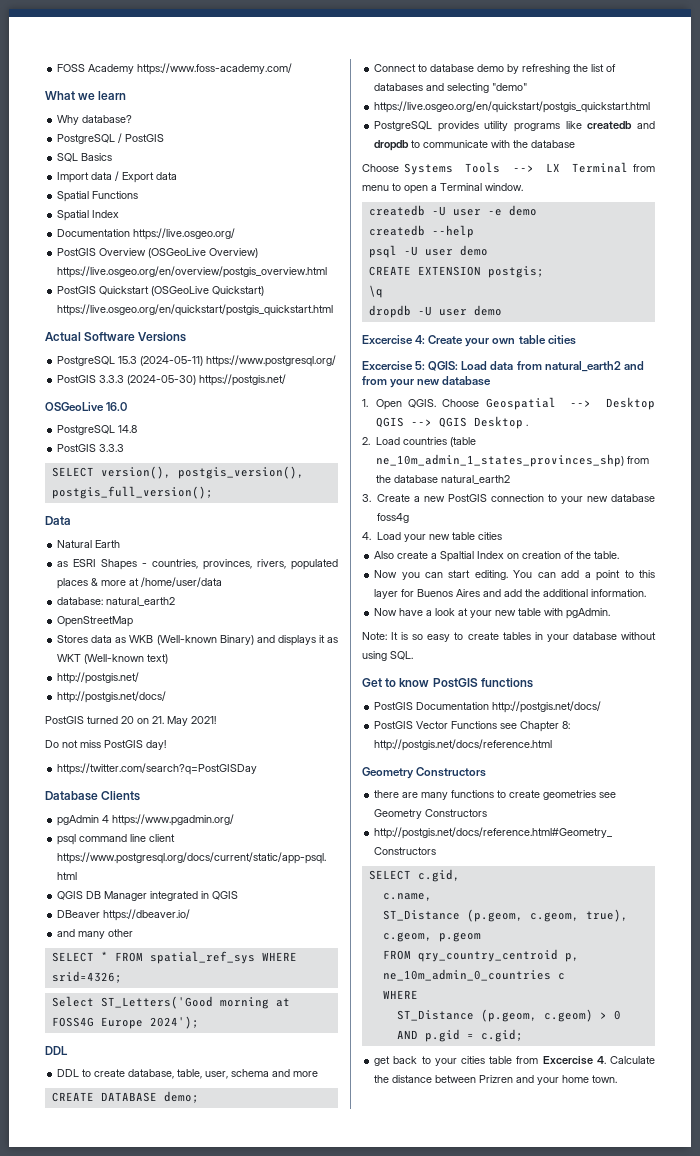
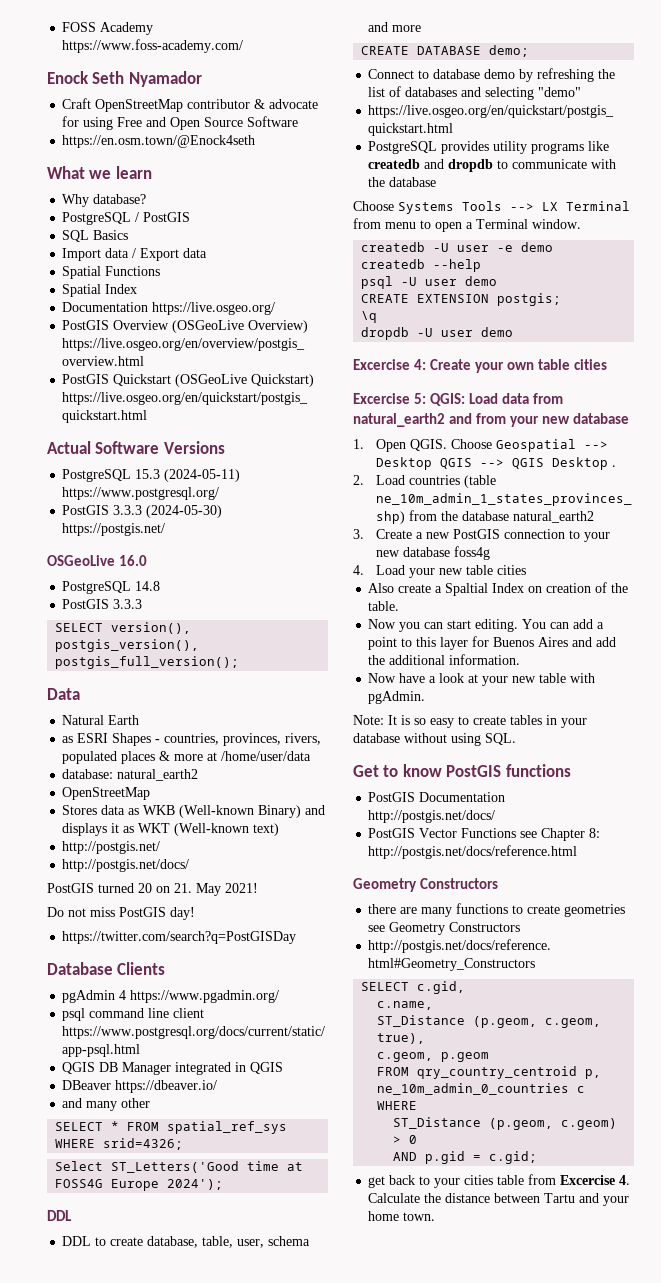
(293, 69) none -> [47,71,202,87] [62,98,319,112] [62,116,299,130] [62,135,256,148] // Enock Seth Nyamador // Craft OpenStreetMap contributor & advocate for using Free and Open Source Software // https://en.osm.town/@Enock4seth
[219,997,269,1009] morning -> [247,1161,280,1171] time
[479,1075,514,1083] Prizren -> [544,1193,576,1203] Tartu

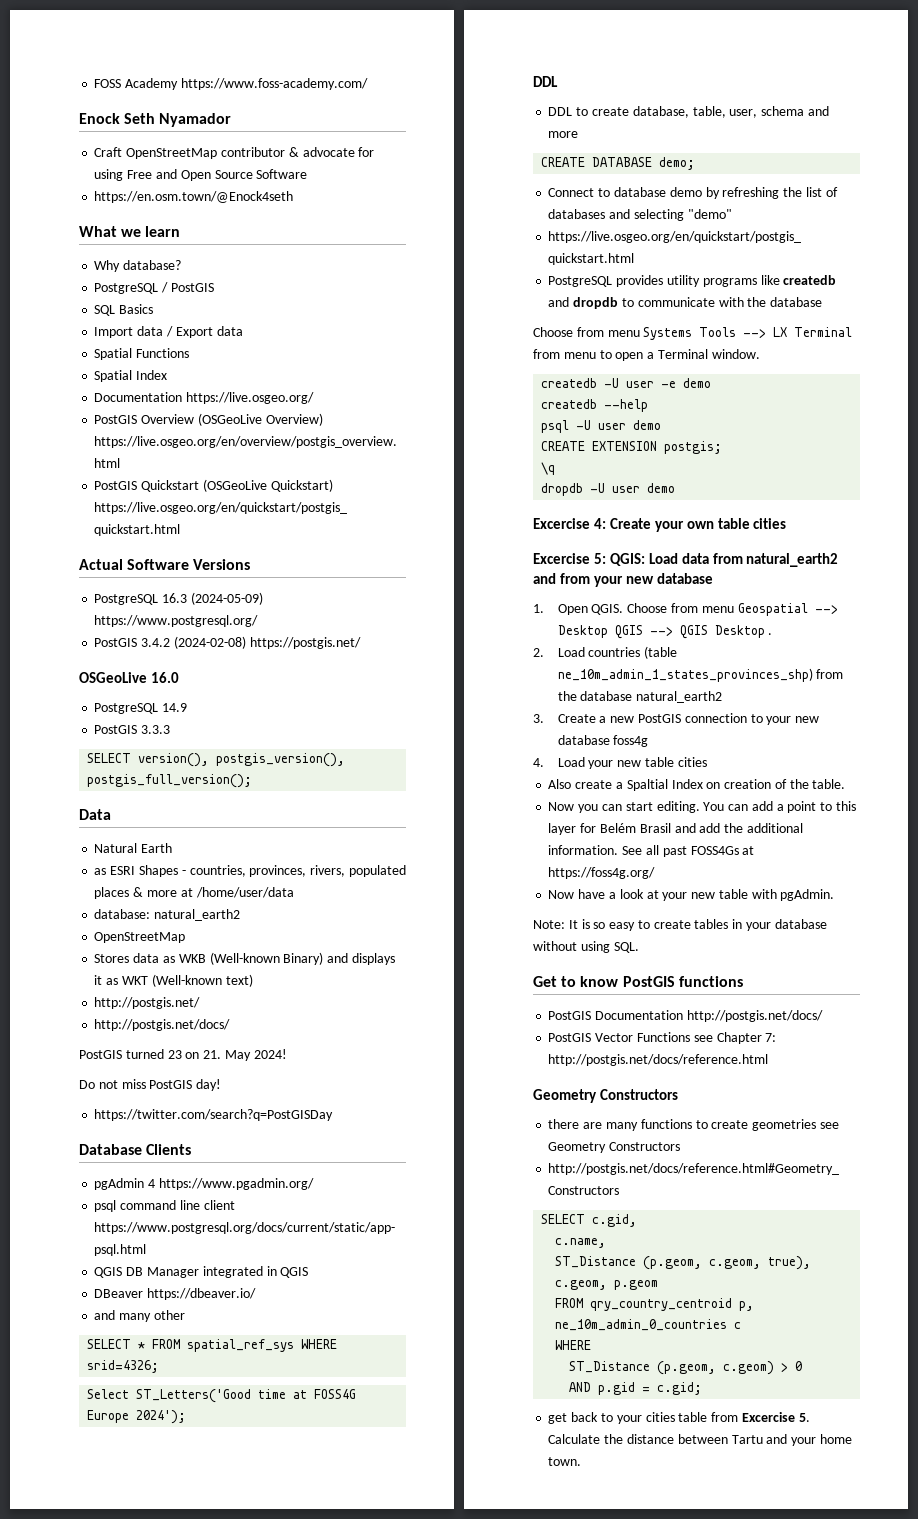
[135,469,241,482] 15.3 (2024-05-11) -> [162,592,263,605] 16.3 (2024-05-09)
[113,505,223,518] 3.3.3 (2024-05-30) -> [141,636,246,649] 3.4.2 (2024-02-08)
[135,581,161,591] 14.8 -> [162,703,188,712] 14.9
[138,883,152,893] 20 -> [167,1050,182,1059] 23
[225,883,258,893] 2021! -> [253,1049,287,1059] 2024!
(394, 206) none -> [576,327,640,337] from menu
(492, 444) none -> [670,603,734,613] from menu
[493,637,569,647] Buenos Aires -> [599,823,671,833] Belém Brasil
(521, 659) none -> [622,845,755,857] [548,867,656,879] See all past FOSS4Gs at https://foss4g.org/
[589,828,601,838] 8: -> [765,1033,777,1042] 7:
[619,1175,631,1185] 4. -> [798,1413,810,1422] 5.

